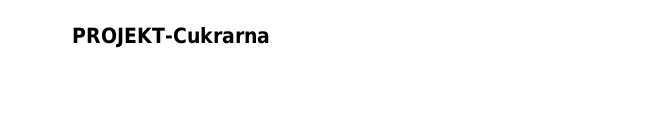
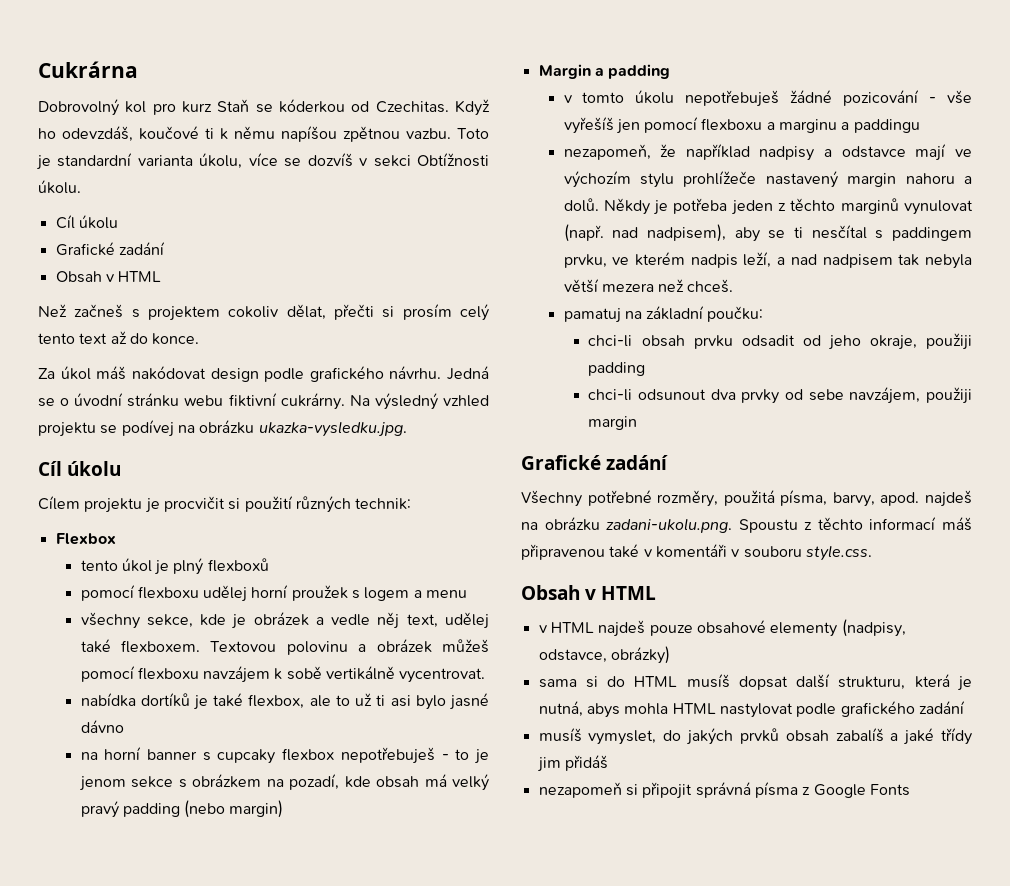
[72,27,270,48] PROJEKT-Cukrarna -> [38,61,138,78] [38,99,490,116] [38,126,489,142] [36,153,490,170] [38,180,81,194] [55,215,118,229] [55,242,165,256] [55,271,162,283] [38,304,489,321] [38,331,200,345] [38,366,489,382] [38,393,489,410] [38,420,407,437] [38,461,122,476] [38,496,412,513] [55,533,116,545] [80,558,269,575] [80,585,468,602] [80,612,489,629] [80,639,490,655] [80,666,486,683] [80,693,489,710] [80,720,124,733] [80,747,490,764] [78,774,490,791] [80,800,284,818] [538,64,671,79] [563,90,972,107] [563,117,920,134] [563,144,973,161] [563,171,972,188] [563,198,973,215] [563,224,972,242] [563,252,972,269] [563,279,734,293] [563,306,764,323] [588,333,972,350] [588,362,646,376] [588,387,972,404] [588,416,638,430] [521,455,669,470] [521,490,972,507] [521,517,972,533] [521,544,872,561] [521,585,657,600] [538,619,906,637] [538,646,670,664] [538,674,972,691] [538,701,965,718] [538,728,972,745] [536,755,608,772] [538,782,910,799] Cukrárna // Dobrovolný kol pro kurz Staň se kóderkou od Czechitas. Když ho odevzdáš, koučové ti k němu napíšou zpětnou vazbu. Toto je standardní varianta úkolu, více se dozvíš v sekci Obtížnosti úkolu. // Cíl úkolu // Grafické zadání // Obsah v HTML // Než začneš s projektem cokoliv dělat, přečti si prosím celý tento text až do konce. // Za úkol máš nakódovat design podle grafického návrhu. Jedná se o úvodní stránku webu fiktivní cukrárny. Na výsledný vzhled projektu se podívej na obrázku ukazka-vysledku.jpg. // Cíl úkolu // Cílem projektu je procvičit si použití různých technik: // Flexbox // tento úkol je plný flexboxů // pomocí flexboxu udělej horní proužek s logem a menu // všechny sekce, kde je obrázek a vedle něj text, udělej také flexboxem. Textovou polovinu a obrázek můžeš pomocí flexboxu navzájem k sobě vertikálně vycentrovat. // nabídka dortíků je také flexbox, ale to už ti asi bylo jasné dávno // na horní banner s cupcaky flexbox nepotřebuješ - to je jenom sekce s obrázkem na pozadí, kde obsah má velký pravý padding (nebo margin) // Margin a padding // v tomto úkolu nepotřebuješ žádné pozicování - vše vyřešíš jen pomocí flexboxu a marginu a paddingu // nezapomeň, že například nadpisy a odstavce mají ve výchozím stylu prohlížeče nastavený margin nahoru a dolů. Někdy je potřeba jeden z těchto marginů vynulovat (např. nad nadpisem), aby se ti nesčítal s paddingem prvku, ve kterém nadpis leží, a nad nadpisem tak nebyla větší mezera než chceš. // pamatuj na základní poučku: // chci-li obsah prvku odsadit od jeho okraje, použiji padding // chci-li odsunout dva prvky od sebe navzájem, použiji margin // Grafické zadání // Všechny potřebné rozměry, použitá písma, barvy, apod. najdeš na obrázku zadani-ukolu.png. Spoustu z těchto informací máš připravenou také v komentáři v souboru style.css. // Obsah v HTML // v HTML najdeš pouze obsahové elementy (nadpisy, odstavce, obrázky) // sama si do HTML musíš dopsat další strukturu, která je nutná, abys mohla HTML nastylovat podle grafického zadání // musíš vymyslet, do jakých prvků obsah zabalíš a jaké třídy jim přidáš // nezapomeň si připojit správná písma z Google Fonts

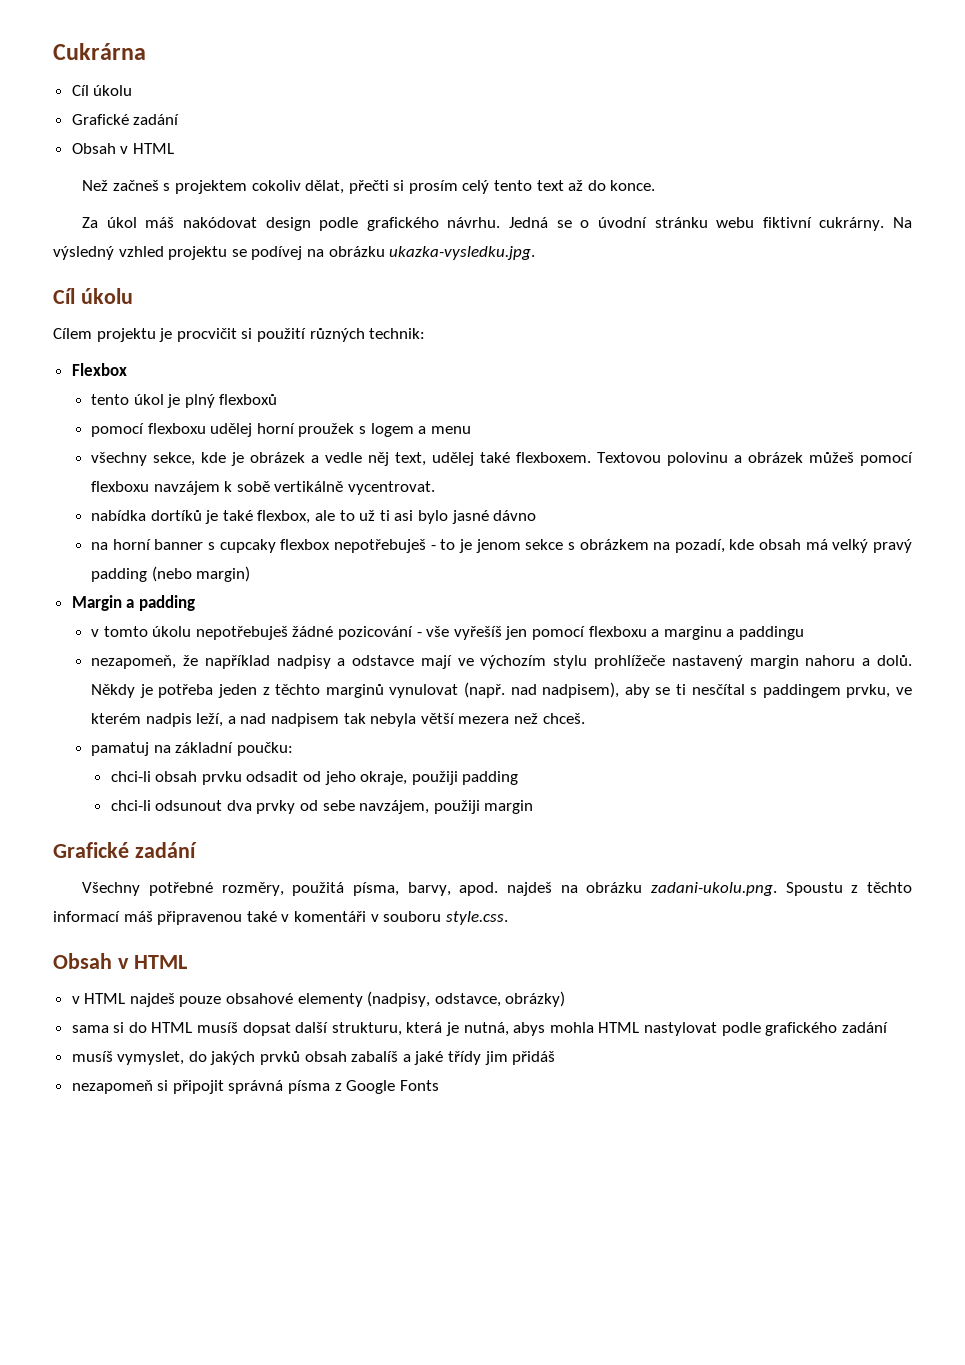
[38,99,490,116] [38,126,489,142] [36,153,490,170] [38,180,81,194] // Dobrovolný kol pro kurz Staň se kóderkou od Czechitas. Když ho odevzdáš, koučové ti k němu napíšou zpětnou vazbu. Toto je standardní varianta úkolu, více se dozvíš v sekci Obtížnosti úkolu. -> (146, 51) none

